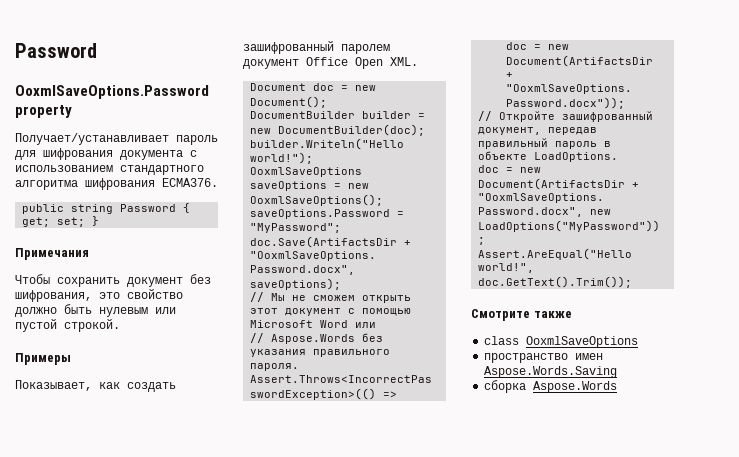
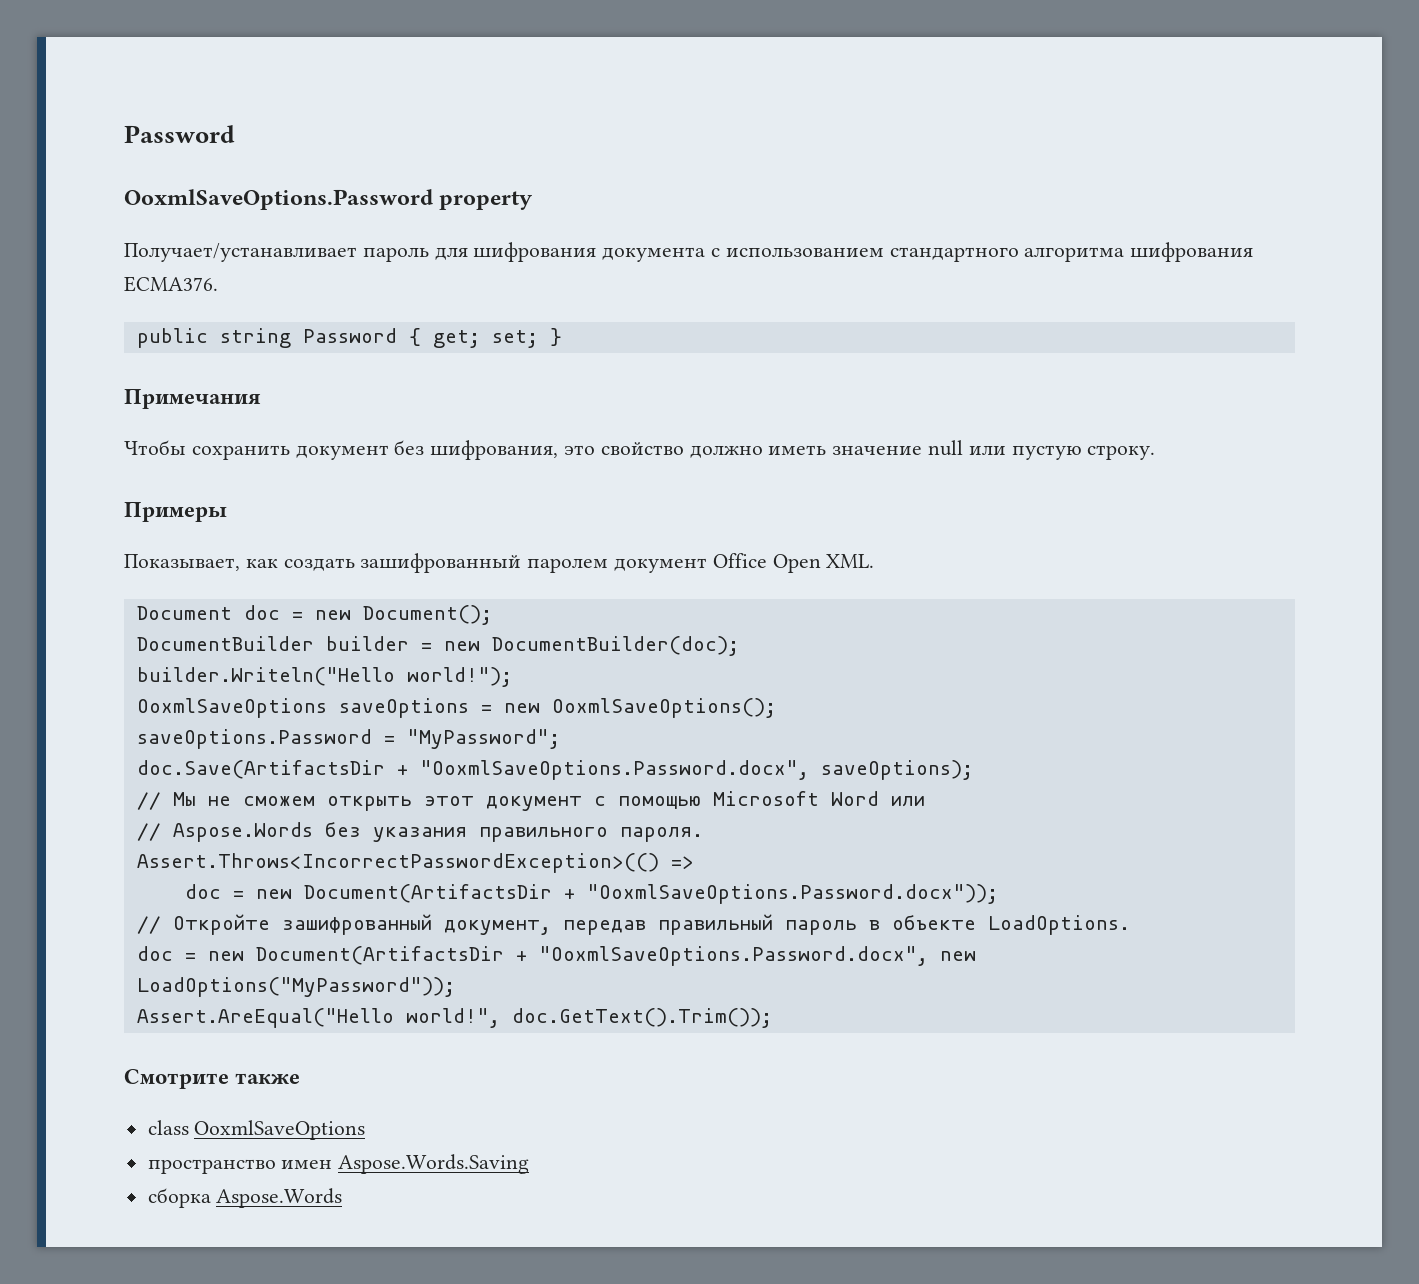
[64,304,176,317] [15,319,120,332] быть нулевым или пустой строкой. -> [768,440,1156,460] иметь значение null или пустую строку.

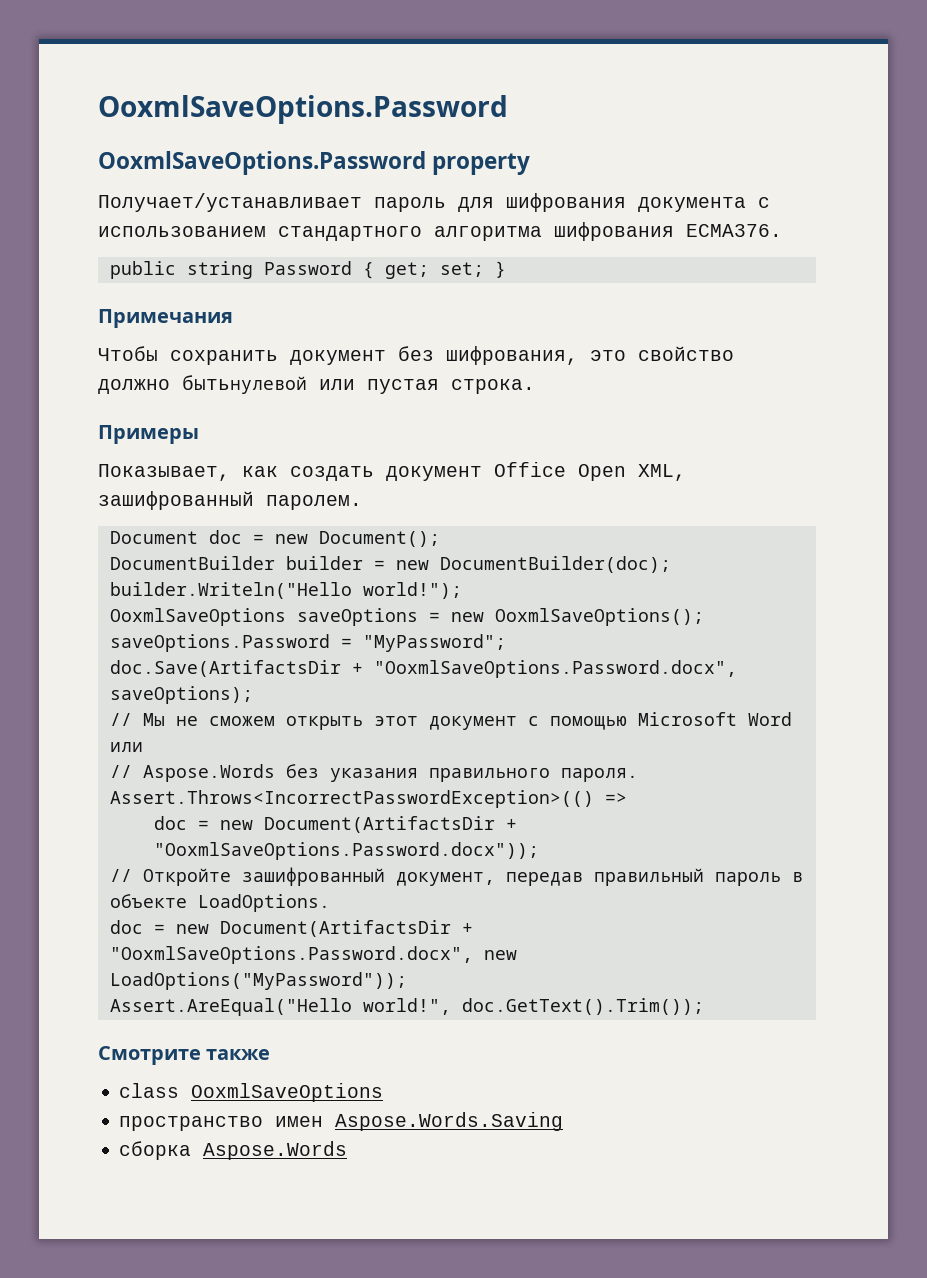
[124,125,235,143] Password -> [98,95,508,124] OoxmlSaveOptions.Password
[768,440,1156,460] иметь значение null или пустую строку. -> [182,375,535,394] бытьнулевой или пустая строка.
[360,553,609,573] зашифрованный паролем -> (374, 473) none
[826,554,875,568] XML. -> [638,464,686,481] [98,491,362,510] XML, зашифрованный паролем.

